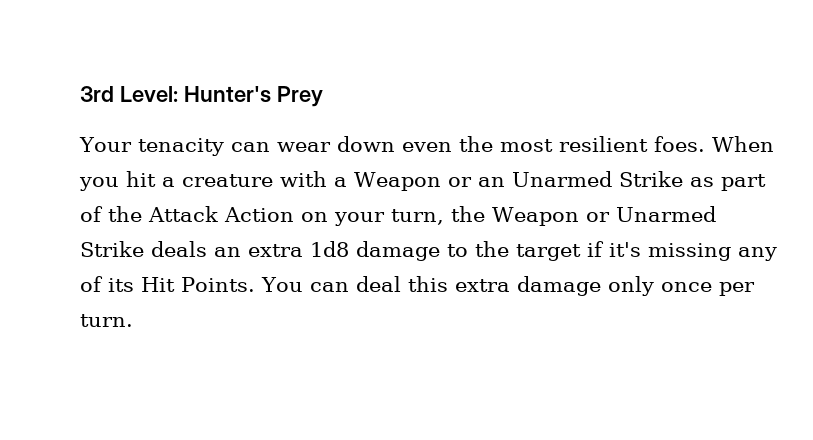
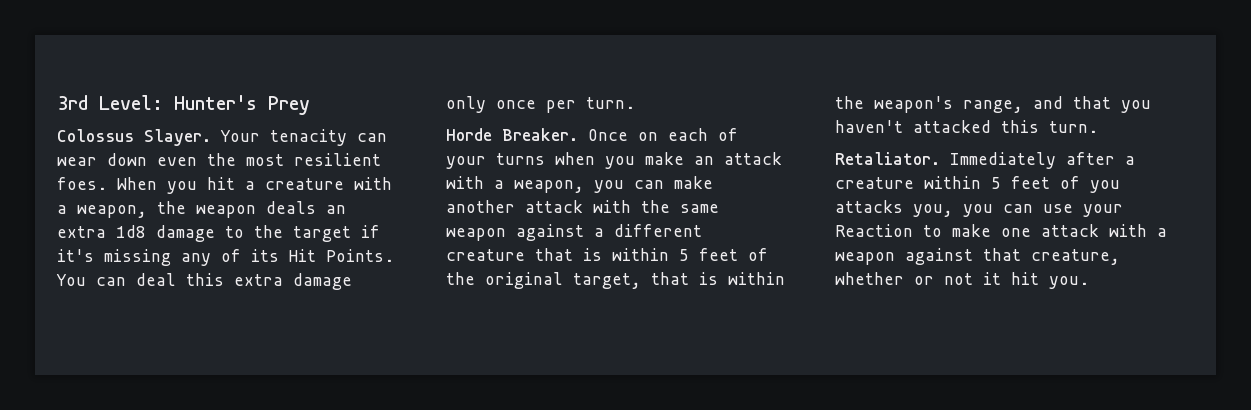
(323, 96) none -> [57,129,211,146] Colossus Slayer.
[354,171,766,191] [80,206,716,226] [80,241,144,257] Weapon or an Unarmed Strike as part of the Attack Action on your turn, the Weapon or Unarmed Strike -> [77,201,256,218] weapon, the weapon
(133, 320) none -> [446,128,738,141] [446,152,782,169] [446,176,713,193] [446,200,719,213] [446,224,702,241] [446,248,768,261] [446,272,785,289] [835,96,1151,113] [835,120,1098,133] [835,152,1135,169] [835,176,1120,193] [835,200,1123,217] [835,224,1167,237] [835,248,1120,265] [835,272,1089,289] // Horde Breaker. Once on each of your turns when you make an attack with a weapon, you can make another attack with the same weapon against a different creature that is within 5 feet of the original target, that is within the weapon's range, and that you haven't attacked this turn. // Retaliator. Immediately after a creature within 5 feet of you attacks you, you can use your Reaction to make one attack with a weapon against that creature, whether or not it hit you.

